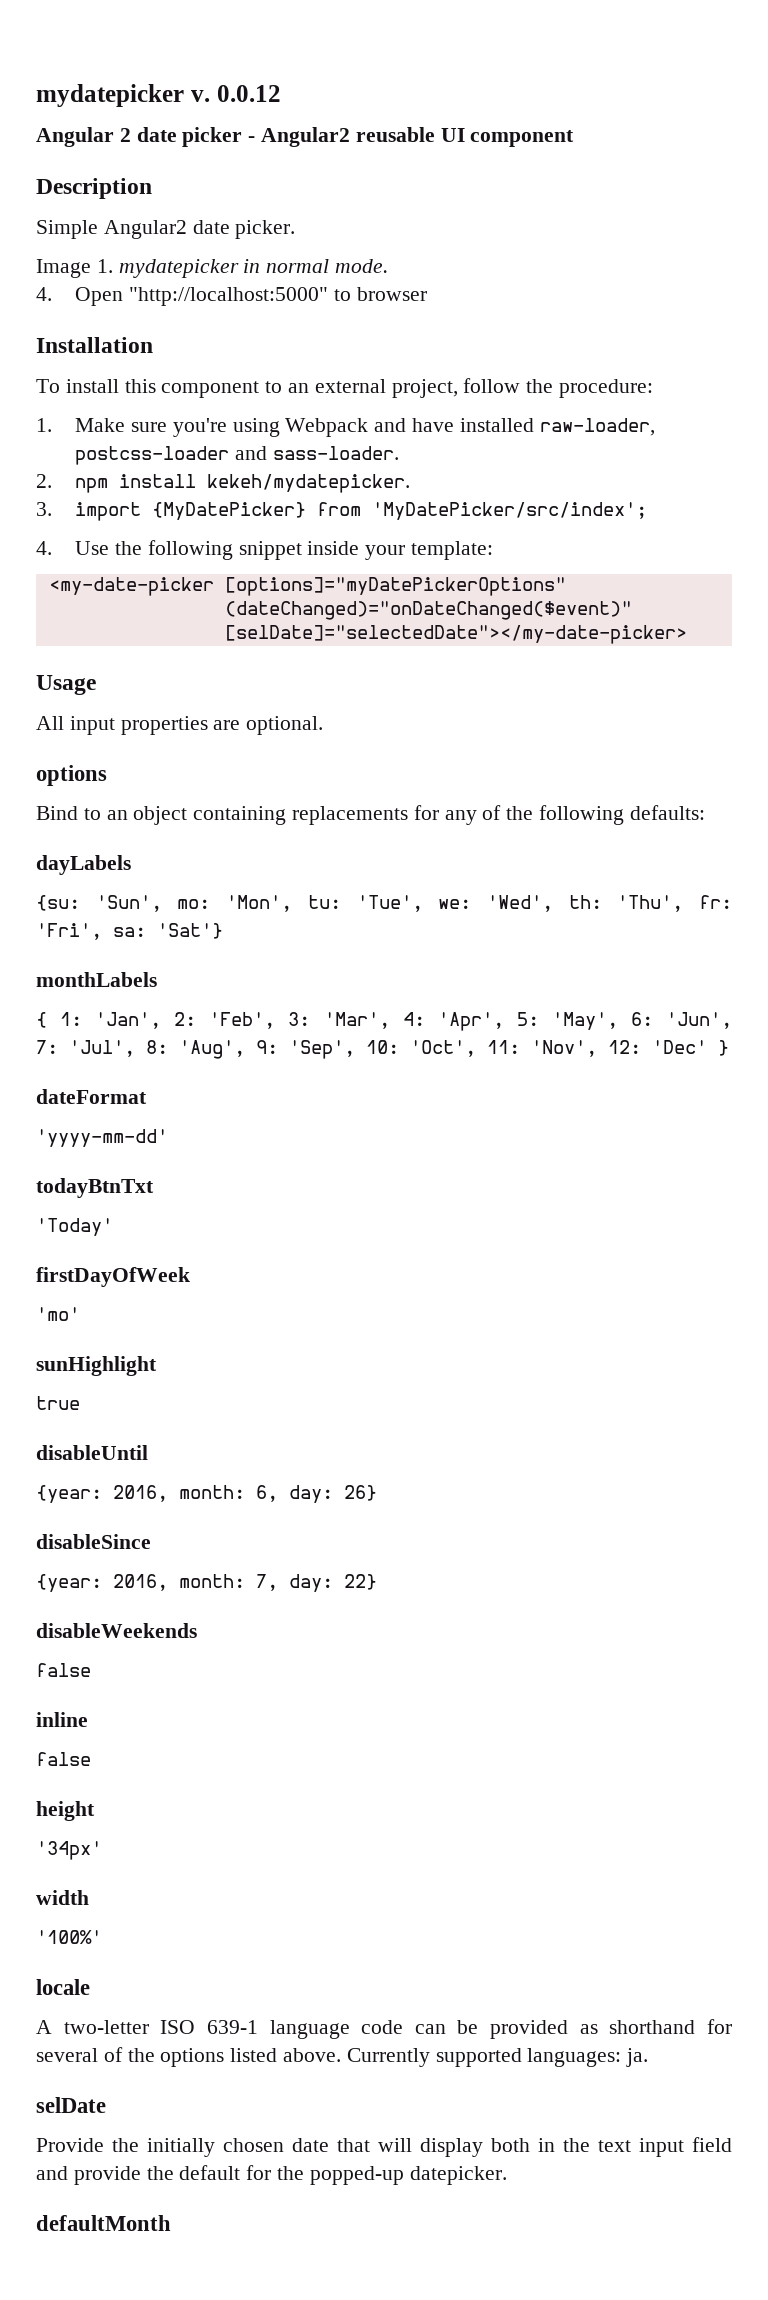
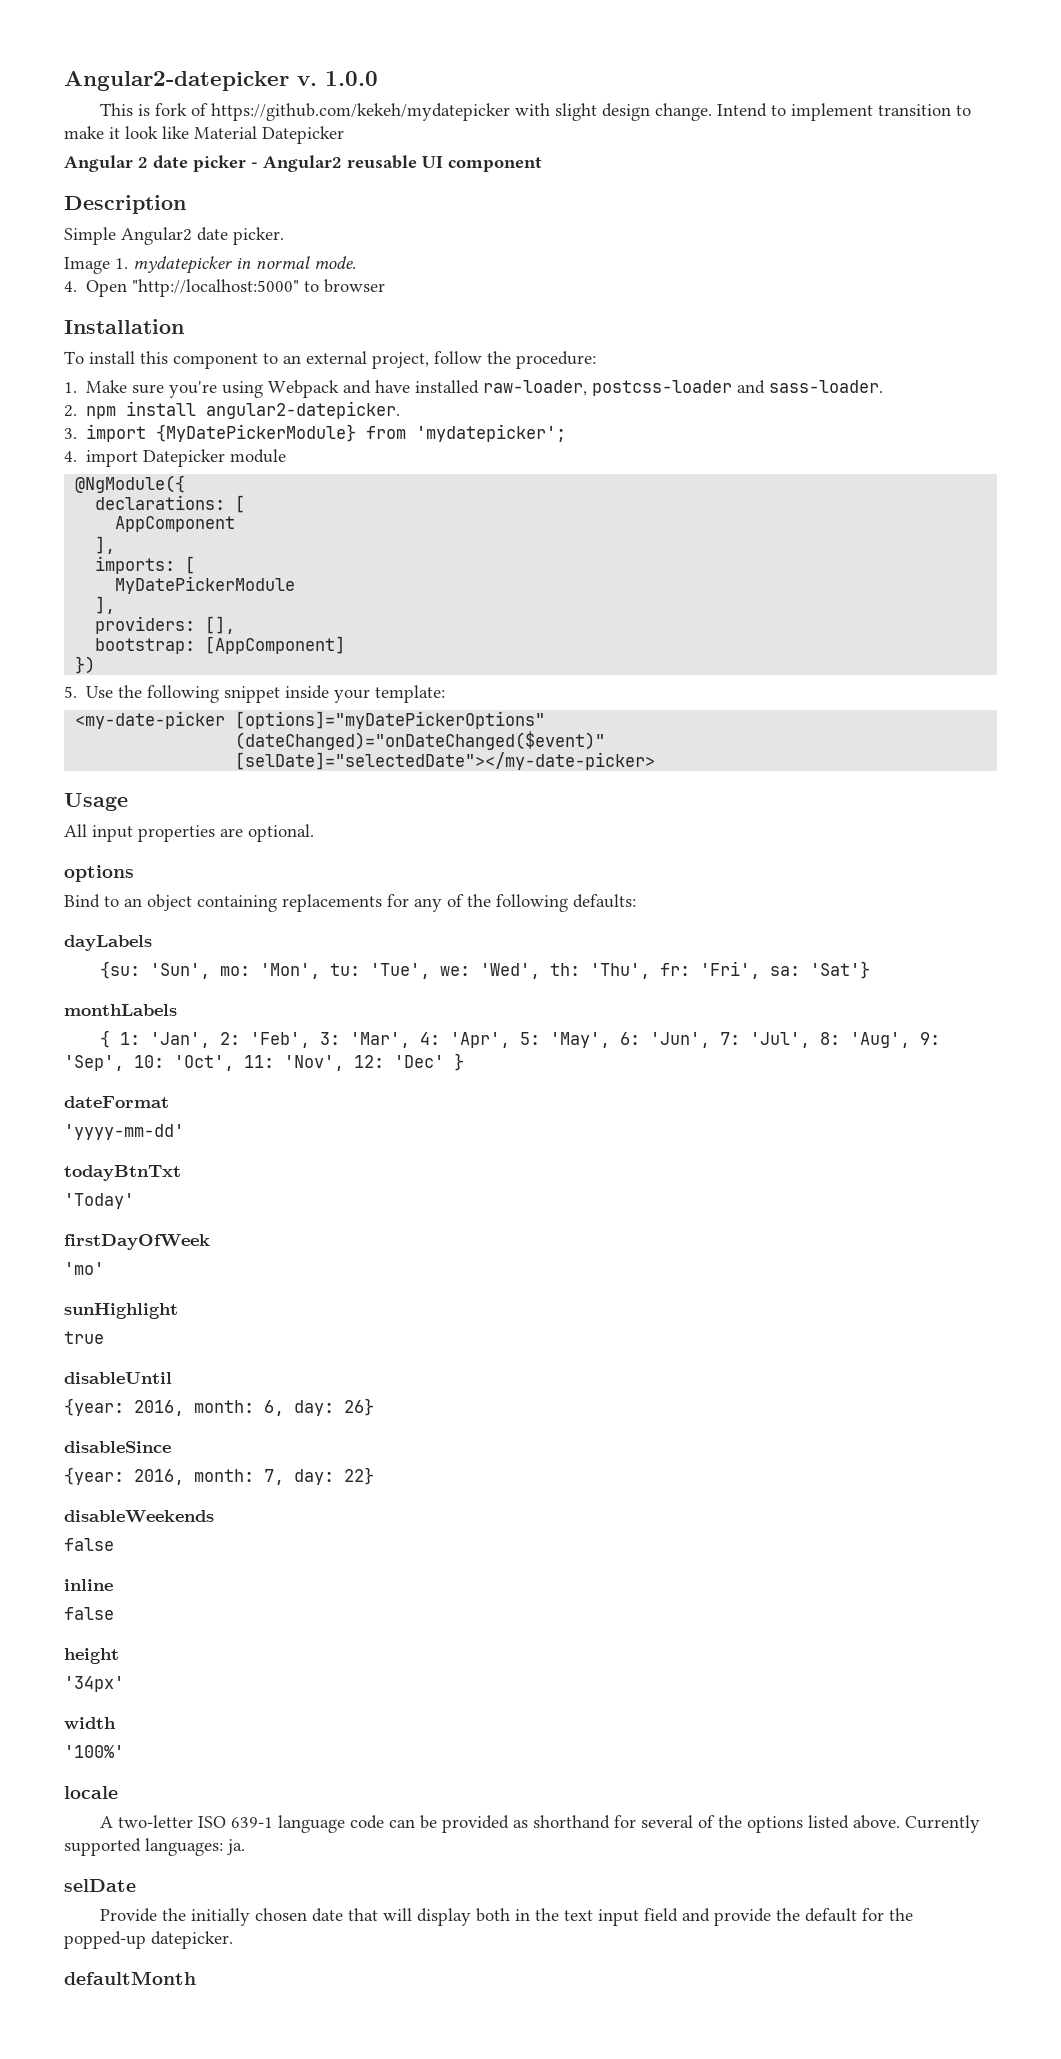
[36,84,281,107] mydatepicker v. 0.0.12 -> [64,71,378,91] [99,103,971,121] [64,126,344,144] Angular2-datepicker v. 1.0.0 // This is fork of https://github.com/kekeh/mydatepicker with slight design change. Intend to implement transition to make it look like Material Datepicker
[207,474,411,493] kekeh/mydatepicker. -> [206,401,401,419] angular2-datepicker.
[152,502,648,520] [36,541,52,555] {MyDatePicker} from 'MyDatePicker/src/index'; // 4. -> [156,424,567,442] [64,449,287,467] [75,475,186,493] [95,495,246,513] [115,516,236,532] [95,536,116,554] [95,556,196,574] [115,576,296,594] [95,596,116,614] [95,616,236,634] [95,636,346,654] [75,656,96,674] [64,686,77,698] {MyDatePickerModule} from 'mydatepicker'; // 4. import Datepicker module // @NgModule({ // declarations: [ // AppComponent // ], // imports: [ // MyDatePickerModule // ], // providers: [], // bootstrap: [AppComponent] // }) // 5.

